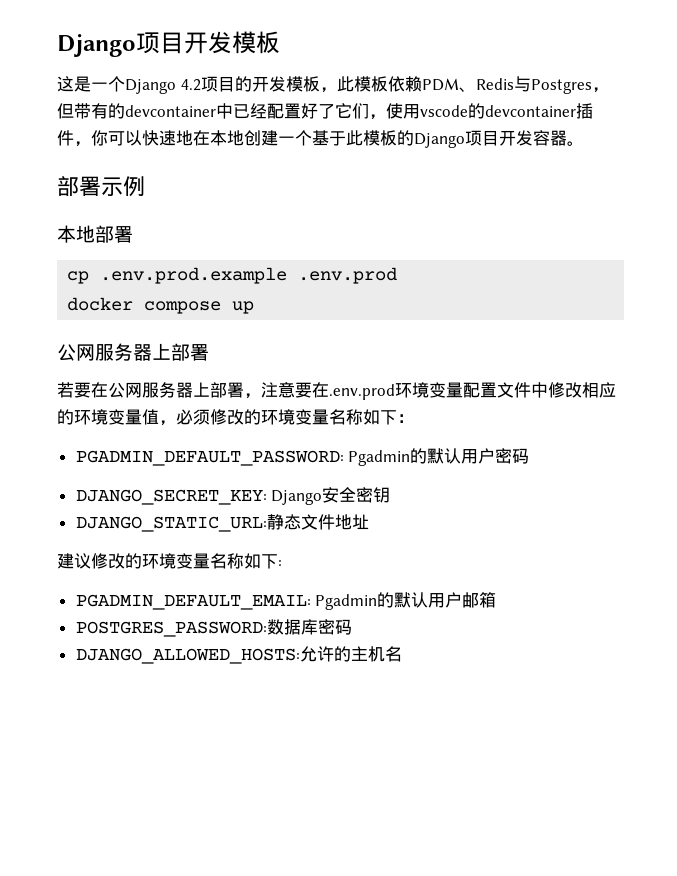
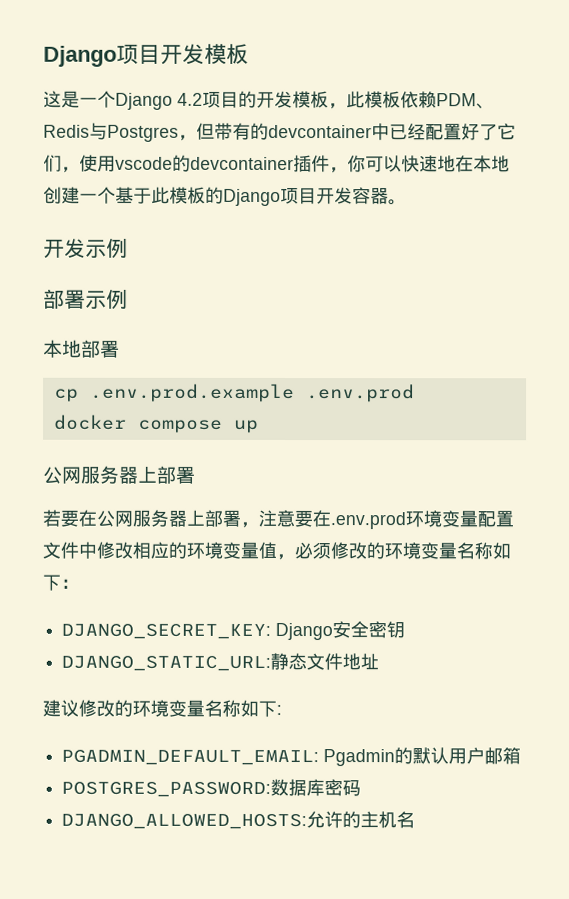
(584, 143) none -> [43,238,128,259] // 开发示例
[75,448,530,466] // PGADMIN_DEFAULT_PASSWORD: Pgadmin的默认用户密码 -> (79, 583) none

